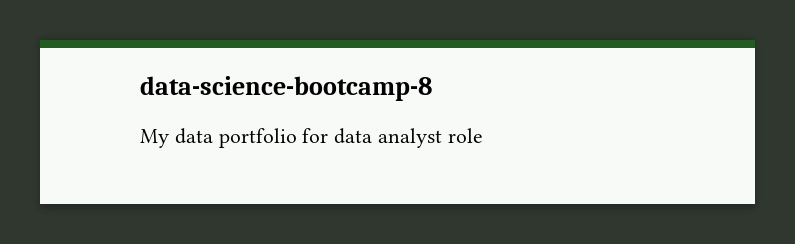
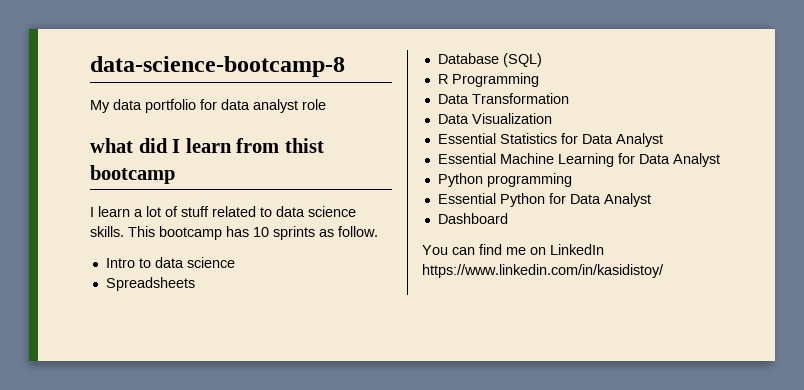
(483, 135) none -> [90,138,324,153] [90,165,175,184] [90,206,356,217] [90,226,378,240] [105,257,235,268] [105,277,195,291] [437,53,542,67] [437,73,539,87] [437,93,569,104] [437,113,552,124] [437,133,663,147] [437,153,720,167] [437,173,572,187] [437,193,651,207] [437,213,508,224] [422,244,604,255] [422,264,664,278] // what did I learn from thist bootcamp // I learn a lot of stuff related to data science skills. This bootcamp has 10 sprints as follow. // Intro to data science // Spreadsheets // Database (SQL) // R Programming // Data Transformation // Data Visualization // Essential Statistics for Data Analyst // Essential Machine Learning for Data Analyst // Python programming // Essential Python for Data Analyst // Dashboard // You can find me on LinkedIn https://www.linkedin.com/in/kasidistoy/

